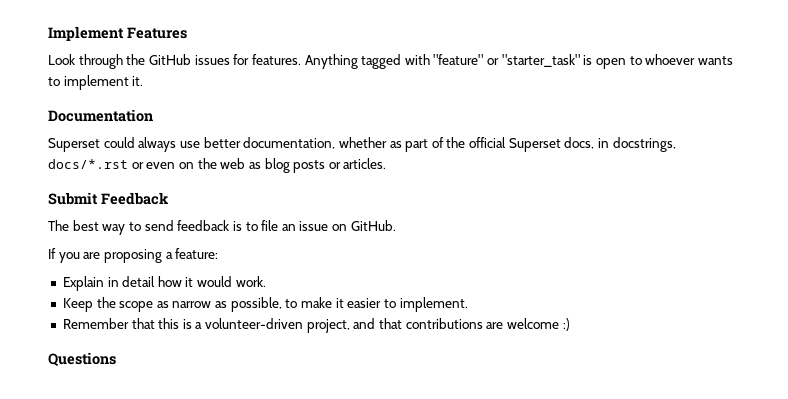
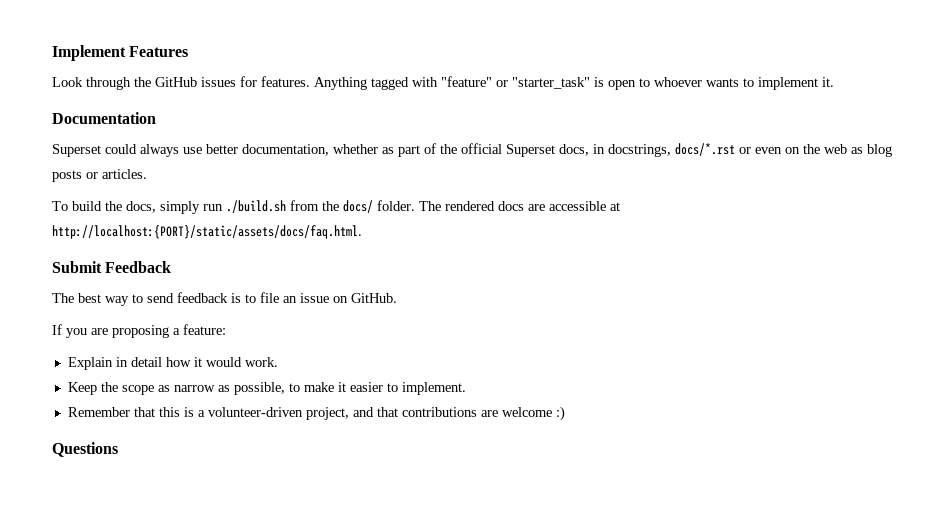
(387, 163) none -> [52,200,620,214] [52,225,362,239] // To build the docs, simply run ./build.sh from the docs/ folder. The rendered docs are accessible at http://localhost:{PORT}/static/assets/docs/faq.html.

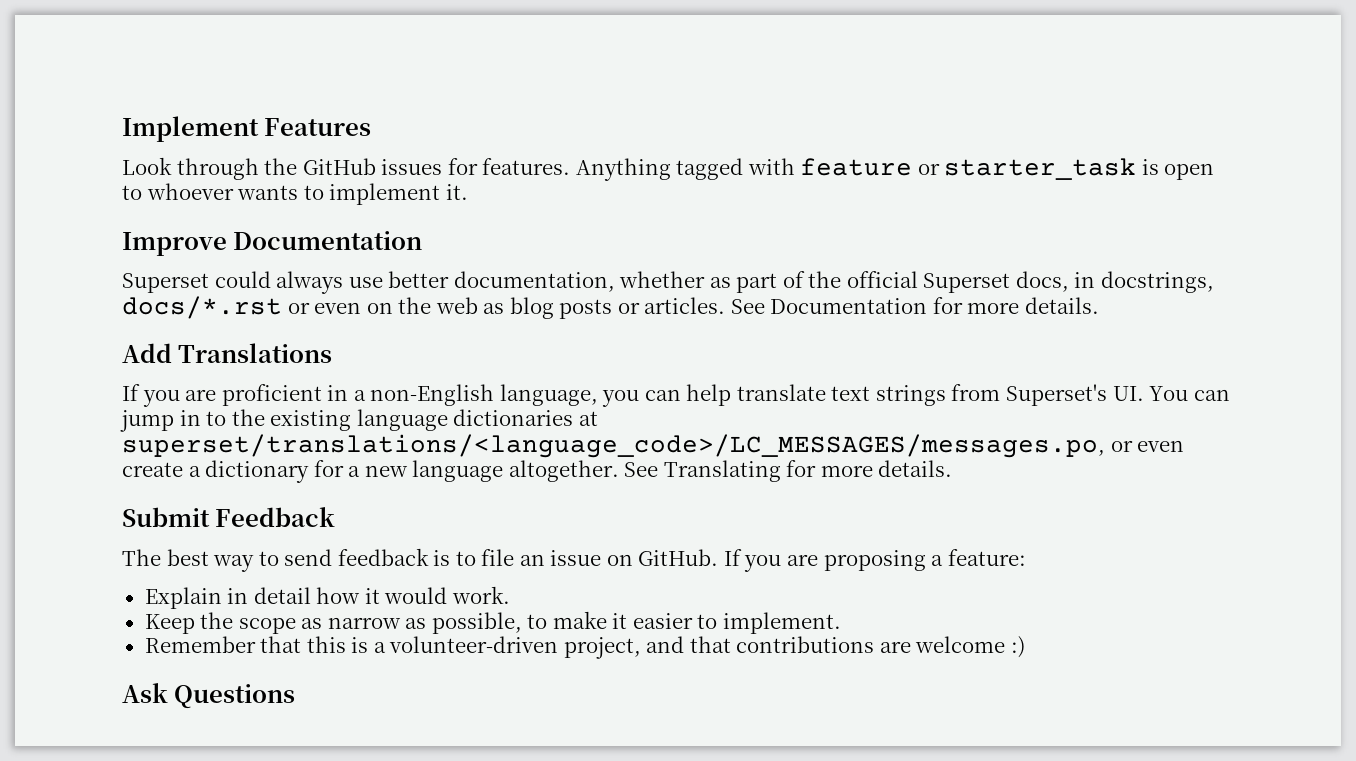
[441,76,590,89] "feature" or "starter_task" -> [800,158,1137,180] feature or starter_task
(834, 82) none -> [122,232,227,256] Improve
[52,200,620,214] [52,225,362,239] // To build the docs, simply run ./build.sh from the docs/ folder. The rendered docs are accessible at http://localhost:{PORT}/static/assets/docs/faq.html. -> [730,297,1100,314] [122,343,333,363] [122,384,1230,407] [120,409,598,432] [122,434,1185,458] [122,460,953,483] See Documentation for more details. // Add Translations // If you are proficient in a non-English language, you can help translate text strings from Superset's UI. You can jump in to the existing language dictionaries at superset/translations/<language_code>/LC_MESSAGES/messages.po, or even create a dictionary for a new language altogether. See Translating for more details.
(397, 298) // -> (719, 557) none
(565, 413) none -> [122,683,168,703] Ask

